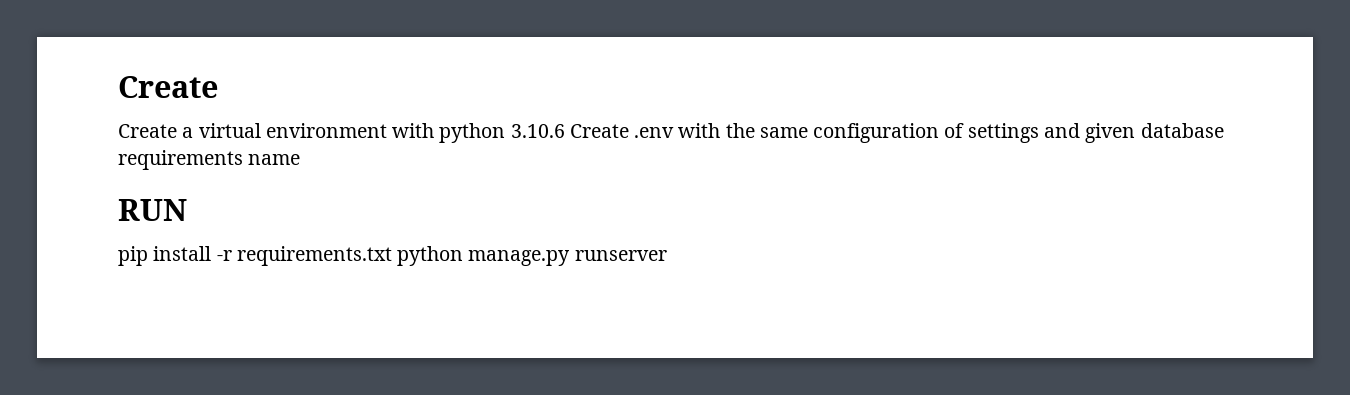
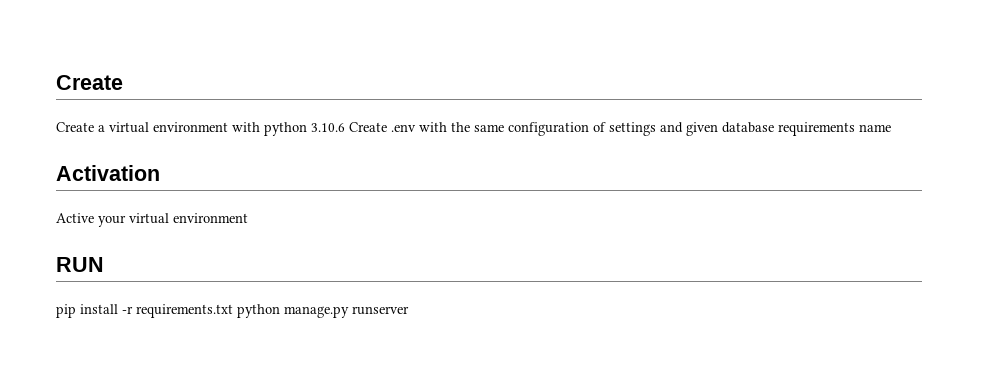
(301, 159) none -> [56,165,160,181] [56,213,248,227] // Activation // Active your virtual environment

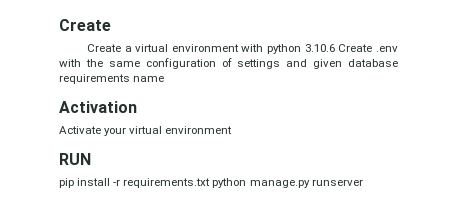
[56,213,94,223] Active -> [59,126,101,134] Activate

